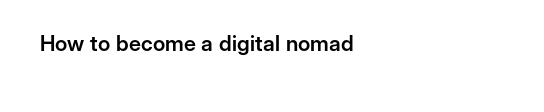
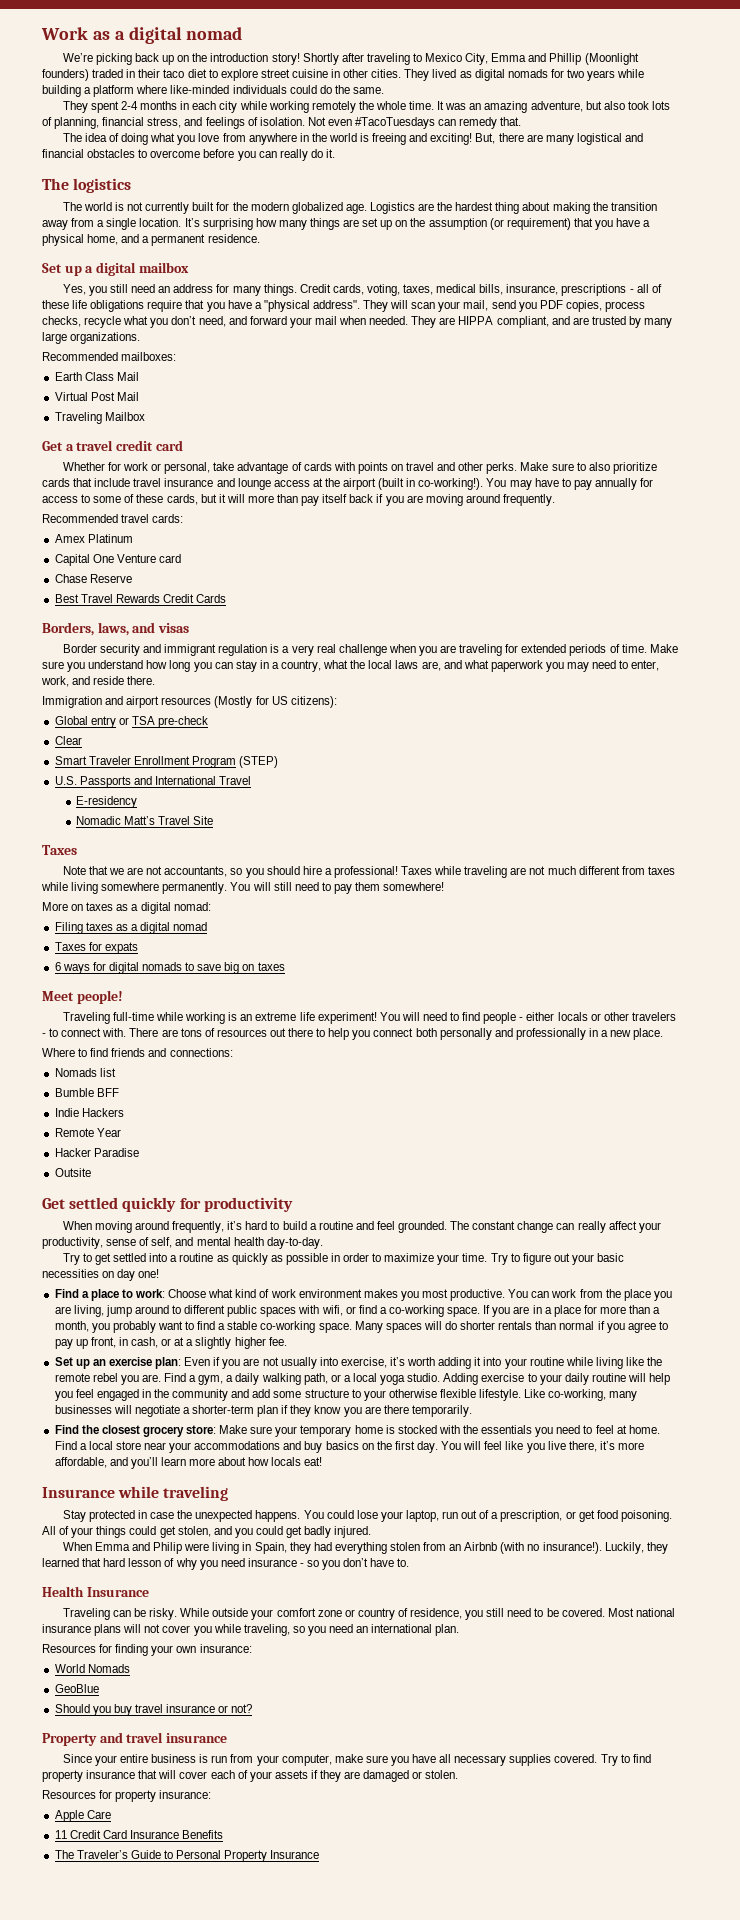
[40,35,355,56] How to become a digital nomad -> [41,27,243,44] [62,53,639,65] [42,69,645,81] [42,85,384,97] [62,101,671,113] [42,117,522,129] [62,133,644,145] [42,149,335,161] [42,178,132,193] [62,202,657,214] [42,218,651,230] [42,234,260,246] [42,262,189,276] [62,284,662,296] [42,300,645,312] [42,316,673,328] [42,332,141,344] [42,352,177,361] [54,372,139,381] [54,392,139,401] [54,412,145,424] [42,440,183,451] [62,462,657,474] [42,478,654,490] [42,494,555,506] [42,514,184,523] [54,534,133,543] [54,554,181,566] [54,574,132,583] [54,594,227,603] [42,622,189,636] [62,644,678,656] [42,660,660,672] [41,676,156,687] [42,696,337,708] [54,716,209,728] [54,736,82,745] [54,756,279,768] [54,776,252,788] [76,796,138,808] [76,816,214,825] [42,845,77,855] [62,866,675,878] [41,882,445,894] [42,902,211,914] [54,922,208,934] [54,942,138,954] [54,962,285,974] [42,990,123,1004] [62,1012,676,1024] [42,1028,664,1040] [42,1048,233,1057] [54,1068,116,1077] [54,1088,119,1097] [54,1108,124,1117] [54,1128,121,1137] [54,1148,139,1157] [54,1168,91,1177] [42,1197,293,1212] [62,1221,661,1233] [42,1237,323,1249] [62,1253,625,1265] [42,1269,160,1281] [54,1289,672,1301] [54,1305,661,1317] [54,1321,668,1333] [54,1337,287,1349] [54,1357,663,1369] [54,1373,671,1385] [54,1389,638,1401] [54,1405,472,1417] [54,1425,660,1437] [54,1441,644,1453] [54,1457,323,1469] [42,1486,229,1501] [62,1510,672,1522] [42,1526,372,1538] [62,1542,668,1554] [42,1558,410,1570] [42,1586,149,1597] [62,1608,675,1620] [42,1624,460,1636] [42,1644,252,1656] [54,1664,130,1673] [54,1684,99,1693] [54,1704,253,1716] [42,1732,227,1746] [62,1754,651,1766] [42,1770,459,1782] [42,1790,212,1802] [54,1810,111,1822] [54,1830,224,1839] [54,1850,320,1862] Work as a digital nomad // We’re picking back up on the introduction story! Shortly after traveling to Mexico City, Emma and Phillip (Moonlight founders) traded in their taco diet to explore street cuisine in other cities. They lived as digital nomads for two years while building a platform where like-minded individuals could do the same. // They spent 2-4 months in each city while working remotely the whole time. It was an amazing adventure, but also took lots of planning, financial stress, and feelings of isolation. Not even #TacoTuesdays can remedy that. // The idea of doing what you love from anywhere in the world is freeing and exciting! But, there are many logistical and financial obstacles to overcome before you can really do it. // The logistics // The world is not currently built for the modern globalized age. Logistics are the hardest thing about making the transition away from a single location. It’s surprising how many things are set up on the assumption (or requirement) that you have a physical home, and a permanent residence. // Set up a digital mailbox // Yes, you still need an address for many things. Credit cards, voting, taxes, medical bills, insurance, prescriptions - all of these life obligations require that you have a "physical address". They will scan your mail, send you PDF copies, process checks, recycle what you don’t need, and forward your mail when needed. They are HIPPA compliant, and are trusted by many large organizations. // Recommended mailboxes: // Earth Class Mail // Virtual Post Mail // Traveling Mailbox // Get a travel credit card // Whether for work or personal, take advantage of cards with points on travel and other perks. Make sure to also prioritize cards that include travel insurance and lounge access at the airport (built in co-working!). You may have to pay annually for access to some of these cards, but it will more than pay itself back if you are moving around frequently. // Recommended travel cards: // Amex Platinum // Capital One Venture card // Chase Reserve // Best Travel Rewards Credit Cards // Borders, laws, and visas // Border security and immigrant regulation is a very real challenge when you are traveling for extended periods of time. Make sure you understand how long you can stay in a country, what the local laws are, and what paperwork you may need to enter, work, and reside there. // Immigration and airport resources (Mostly for US citizens): // Global entry or TSA pre-check // Clear // Smart Traveler Enrollment Program (STEP) // U.S. Passports and International Travel // E-residency // Nomadic Matt’s Travel Site // Taxes // Note that we are not accountants, so you should hire a professional! Taxes while traveling are not much different from taxes while living somewhere permanently. You will still need to pay them somewhere! // More on taxes as a digital nomad: // Filing taxes as a digital nomad // Taxes for expats // 6 ways for digital nomads to save big on taxes // Meet people! // Traveling full-time while working is an extreme life experiment! You will need to find people - either locals or other travelers - to connect with. There are tons of resources out there to help you connect both personally and professionally in a new place. // Where to find friends and connections: // Nomads list // Bumble BFF // Indie Hackers // Remote Year // Hacker Paradise // Outsite // Get settled quickly for productivity // When moving around frequently, it’s hard to build a routine and feel grounded. The constant change can really affect your productivity, sense of self, and mental health day-to-day. // Try to get settled into a routine as quickly as possible in order to maximize your time. Try to figure out your basic necessities on day one! // Find a place to work: Choose what kind of work environment makes you most productive. You can work from the place you are living, jump around to different public spaces with wifi, or find a co-working space. If you are in a place for more than a month, you probably want to find a stable co-working space. Many spaces will do shorter rentals than normal if you agree to pay up front, in cash, or at a slightly higher fee. // Set up an exercise plan: Even if you are not usually into exercise, it’s worth adding it into your routine while living like the remote rebel you are. Find a gym, a daily walking path, or a local yoga studio. Adding exercise to your daily routine will help you feel engaged in the community and add some structure to your otherwise flexible lifestyle. Like co-working, many businesses will negotiate a shorter-term plan if they know you are there temporarily. // Find the closest grocery store: Make sure your temporary home is stocked with the essentials you need to feel at home. Find a local store near your accommodations and buy basics on the first day. You will feel like you live there, it’s more affordable, and you’ll learn more about how locals eat! // Insurance while traveling // Stay protected in case the unexpected happens. You could lose your laptop, run out of a prescription, or get food poisoning. All of your things could get stolen, and you could get badly injured. // When Emma and Philip were living in Spain, they had everything stolen from an Airbnb (with no insurance!). Luckily, they learned that hard lesson of why you need insurance - so you don’t have to. // Health Insurance // Traveling can be risky. While outside your comfort zone or country of residence, you still need to be covered. Most national insurance plans will not cover you while traveling, so you need an international plan. // Resources for finding your own insurance: // World Nomads // GeoBlue // Should you buy travel insurance or not? // Property and travel insurance // Since your entire business is run from your computer, make sure you have all necessary supplies covered. Try to find property insurance that will cover each of your assets if they are damaged or stolen. // Resources for property insurance: // Apple Care // 11 Credit Card Insurance Benefits // The Traveler’s Guide to Personal Property Insurance

